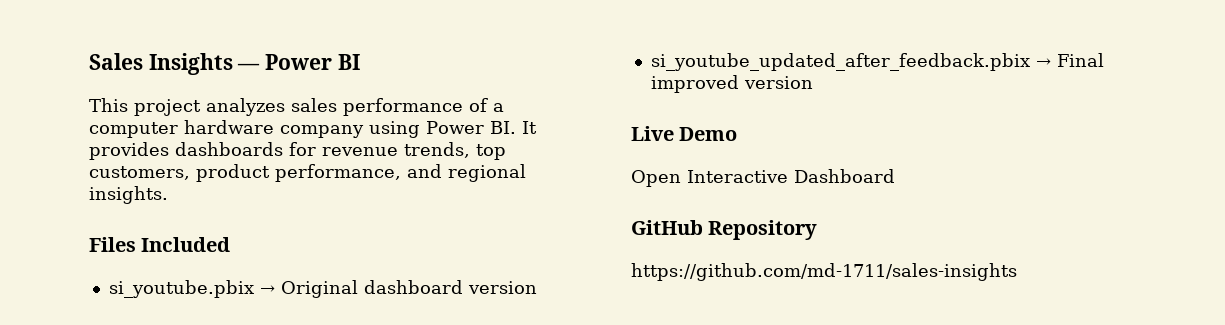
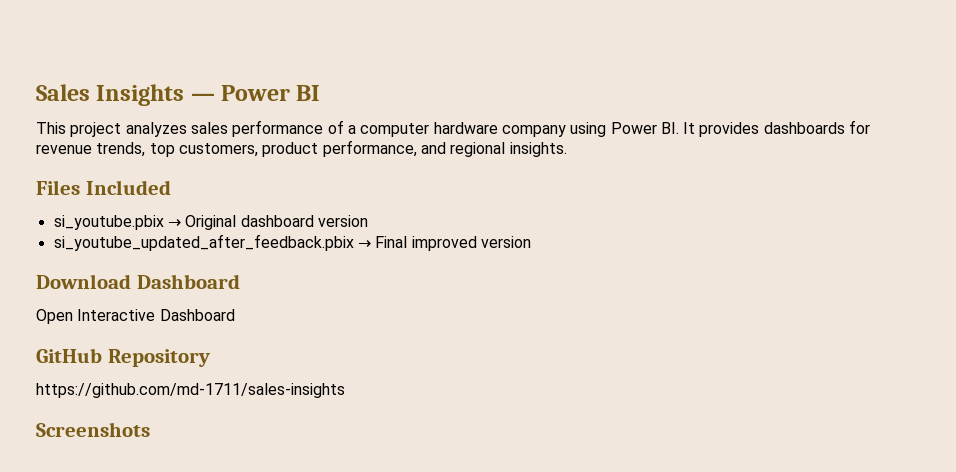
[631,126,738,141] Live Demo -> [36,274,240,289] Download Dashboard
(1017, 272) none -> [36,422,150,437] // Screenshots

